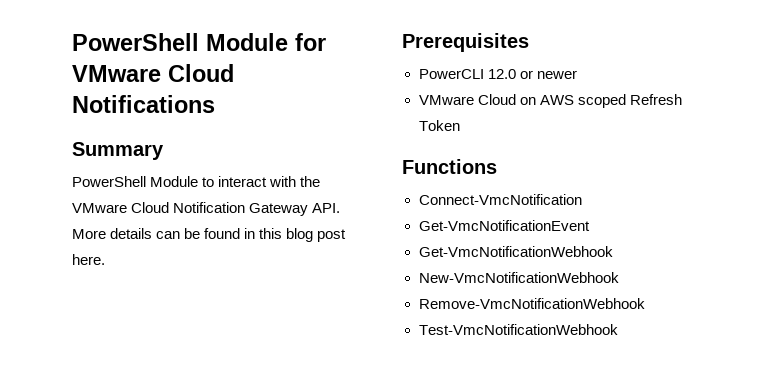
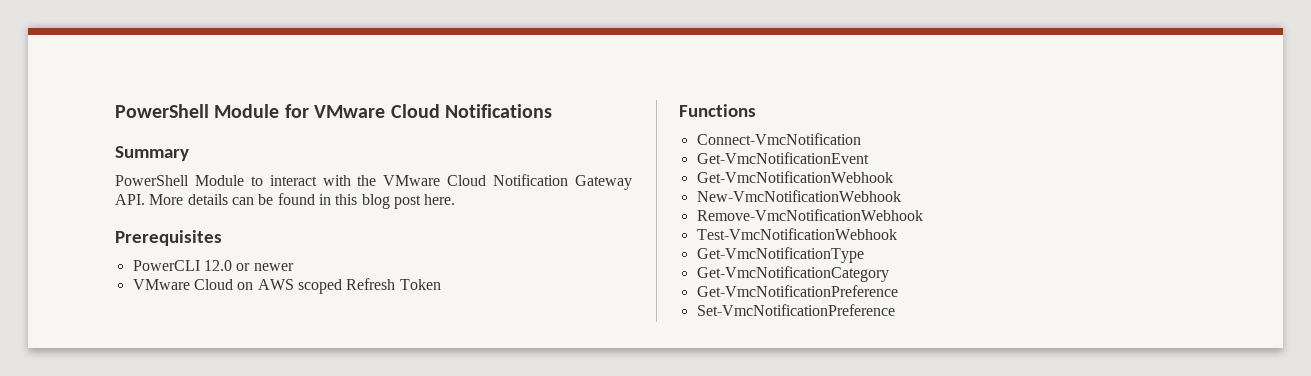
(618, 329) none -> [696,247,864,263] [696,266,889,282] [696,285,898,297] [696,304,895,316] // Get-VmcNotificationType // Get-VmcNotificationCategory // Get-VmcNotificationPreference // Set-VmcNotificationPreference

